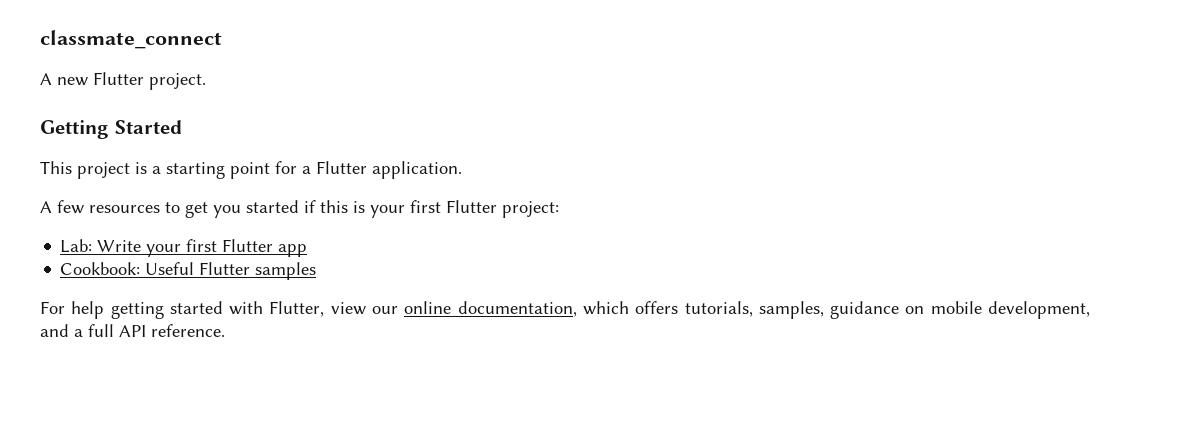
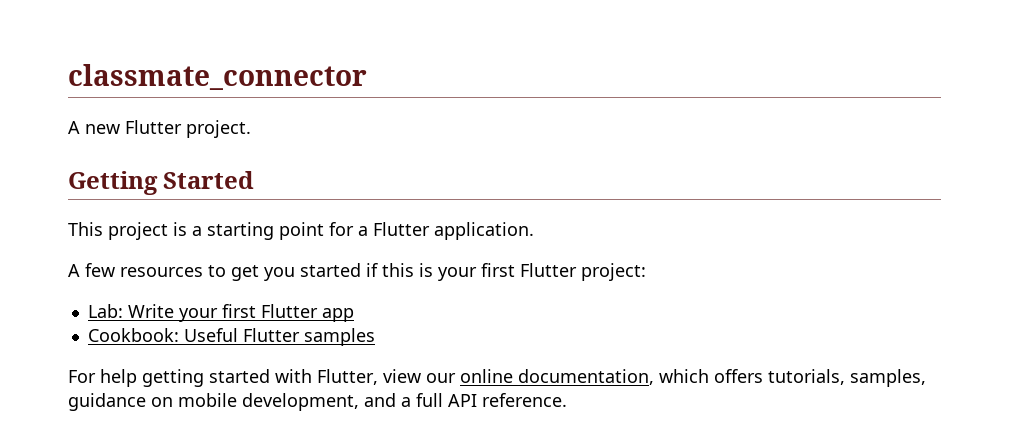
[40,30,222,49] classmate_connect -> [68,64,367,90] classmate_connector

